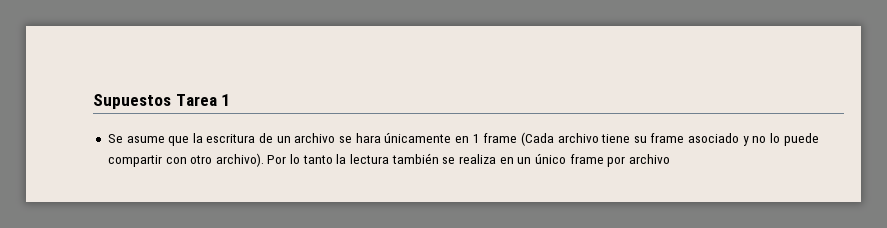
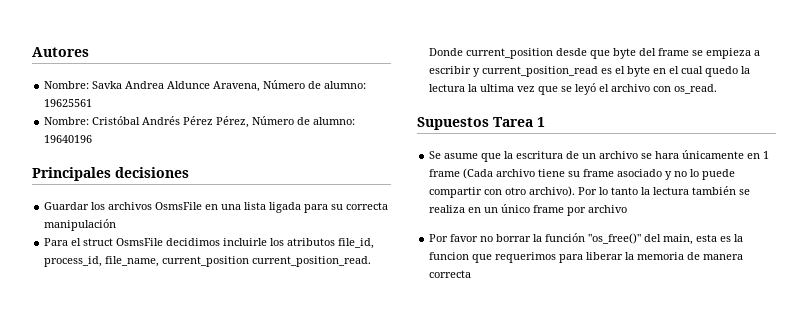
(93, 101) none -> [32,47,89,57] [44,80,367,92] [44,99,93,107] [44,116,356,128] [44,135,93,143] [32,167,189,181] [44,202,389,213] [44,219,117,231] [44,238,375,249] [44,256,372,267] [429,48,761,59] [429,66,751,77] [429,83,718,95] Autores // Nombre: Savka Andrea Aldunce Aravena, Número de alumno: 19625561 // Nombre: Cristóbal Andrés Pérez Pérez, Número de alumno: 19640196 // Principales decisiones // Guardar los archivos OsmsFile en una lista ligada para su correcta manipulación // Para el struct OsmsFile decidimos incluirle los atributos file_id, process_id, file_name, current_position current_position_read. Donde current_position desde que byte del frame se empieza a escribir y current_position_read es el byte en el cual quedo la lectura la ultima vez que se leyó el archivo con os_read. //
(670, 159) none -> [429,233,744,245] [429,252,744,263] [429,270,472,278] // Por favor no borrar la función "os_free()" del main, esta es la funcion que requerimos para liberar la memoria de manera correcta

